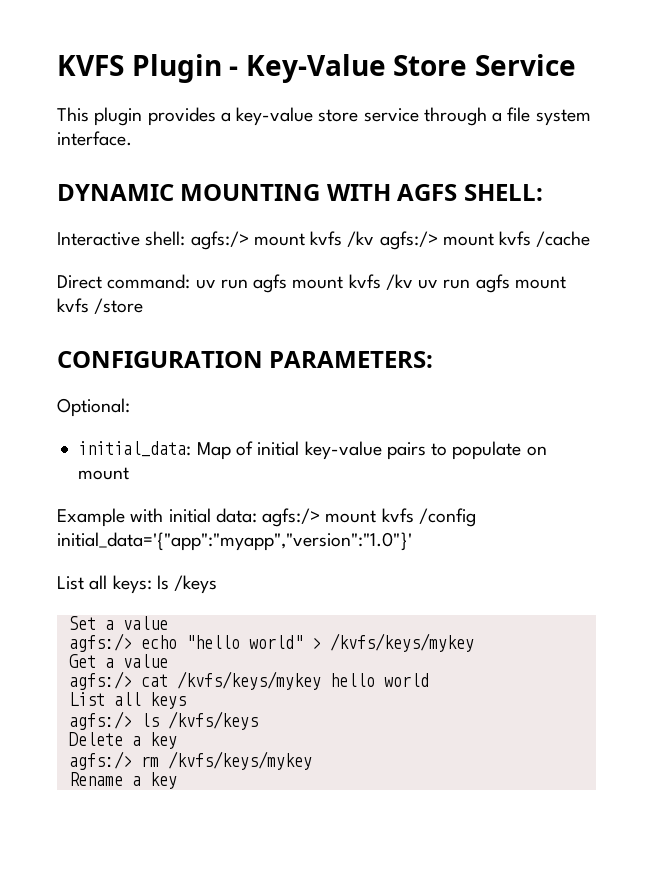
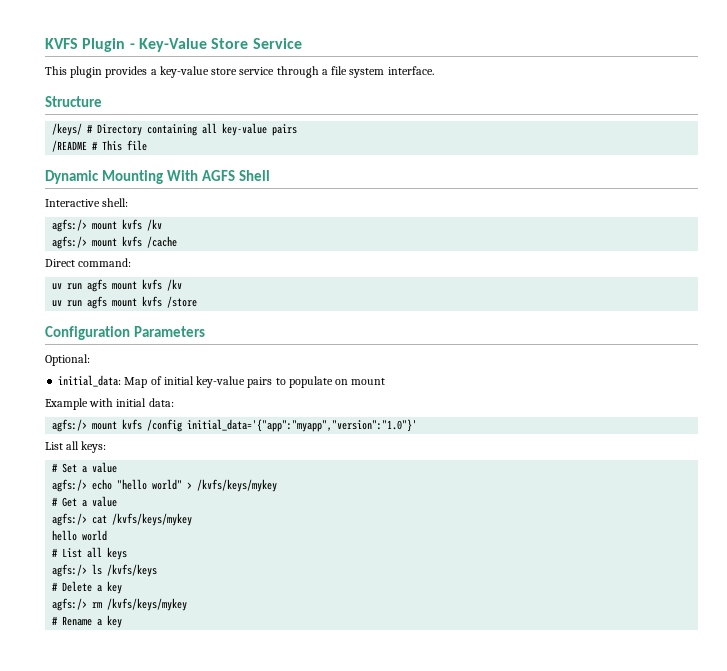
[57,184,543,201] DYNAMIC MOUNTING WITH AGFS SHELL: -> [45,96,102,107] [52,123,298,136] [52,140,148,152] [45,170,270,184] Structure // /keys/ # Directory containing all key-value pairs // /README # This file // Dynamic Mounting With AGFS Shell
(186, 238) none -> (129, 202) //
(375, 239) none -> (163, 225) //
(191, 281) none -> (132, 262) //
(413, 282) none -> (183, 285) //
[57,351,434,368] CONFIGURATION PARAMETERS: -> [45,326,205,340] Configuration Parameters
(257, 515) none -> (174, 402) //
[156,575,218,594] ls /keys // -> [52,463,59,472] // #
(474, 642) none -> [52,497,59,506] #
(321, 680) none -> (193, 519) //
(429, 680) none -> [52,548,59,557] #
(258, 720) none -> [52,582,59,591] #
(312, 760) none -> [52,616,59,625] #

